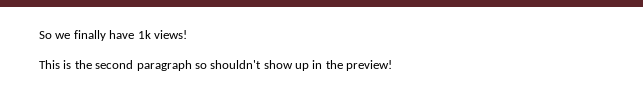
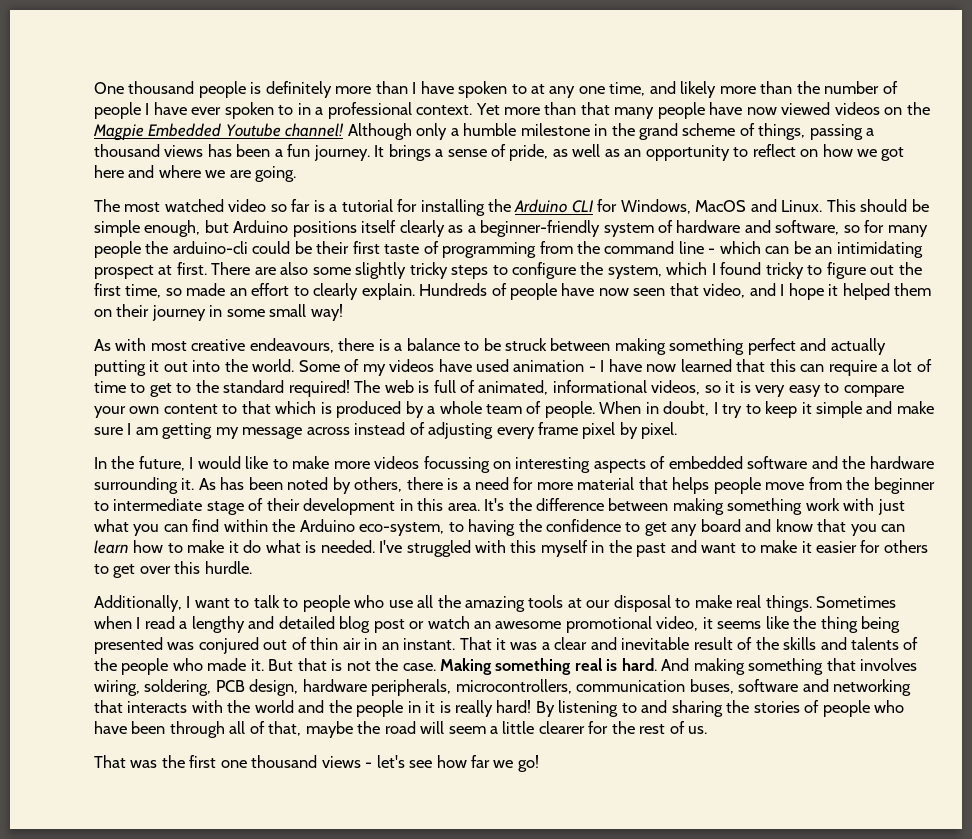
[39,30,187,41] [39,60,393,71] So we finally have 1k views! // This is the second paragraph so shouldn't show up in the preview! -> [94,81,898,98] [94,102,930,119] [93,123,875,141] [94,144,905,161] [94,165,297,182] [94,199,929,216] [94,220,928,237] [94,241,923,258] [94,262,922,279] [94,283,932,300] [94,304,343,321] [94,338,886,355] [94,359,932,376] [94,380,904,397] [94,401,934,418] [94,422,678,439] [94,456,934,473] [94,477,935,494] [94,498,905,515] [94,519,906,536] [94,540,928,557] [94,561,252,578] [94,595,897,612] [94,616,901,633] [94,637,919,654] [94,658,918,675] [94,679,912,696] [94,700,905,717] [94,721,708,738] [94,755,539,772] One thousand people is definitely more than I have spoken to at any one time, and likely more than the number of people I have ever spoken to in a professional context. Yet more than that many people have now viewed videos on the Magpie Embedded Youtube channel! Although only a humble milestone in the grand scheme of things, passing a thousand views has been a fun journey. It brings a sense of pride, as well as an opportunity to reflect on how we got here and where we are going. // The most watched video so far is a tutorial for installing the Arduino CLI for Windows, MacOS and Linux. This should be simple enough, but Arduino positions itself clearly as a beginner-friendly system of hardware and software, so for many people the arduino-cli could be their first taste of programming from the command line - which can be an intimidating prospect at first. There are also some slightly tricky steps to configure the system, which I found tricky to figure out the first time, so made an effort to clearly explain. Hundreds of people have now seen that video, and I hope it helped them on their journey in some small way! // As with most creative endeavours, there is a balance to be struck between making something perfect and actually putting it out into the world. Some of my videos have used animation - I have now learned that this can require a lot of time to get to the standard required! The web is full of animated, informational videos, so it is very easy to compare your own content to that which is produced by a whole team of people. When in doubt, I try to keep it simple and make sure I am getting my message across instead of adjusting every frame pixel by pixel. // In the future, I would like to make more videos focussing on interesting aspects of embedded software and the hardware surrounding it. As has been noted by others, there is a need for more material that helps people move from the beginner to intermediate stage of their development in this area. It's the difference between making something work with just what you can find within the Arduino eco-system, to having the confidence to get any board and know that you can learn how to make it do what is needed. I've struggled with this myself in the past and want to make it easier for others to get over this hurdle. // Additionally, I want to talk to people who use all the amazing tools at our disposal to make real things. Sometimes when I read a lengthy and detailed blog post or watch an awesome promotional video, it seems like the thing being presented was conjured out of thin air in an instant. That it was a clear and inevitable result of the skills and talents of the people who made it. But that is not the case. Making something real is hard. And making something that involves wiring, soldering, PCB design, hardware peripherals, microcontrollers, communication buses, software and networking that interacts with the world and the people in it is really hard! By listening to and sharing the stories of people who have been through all of that, maybe the road will seem a little clearer for the rest of us. // That was the first one thousand views - let's see how far we go!

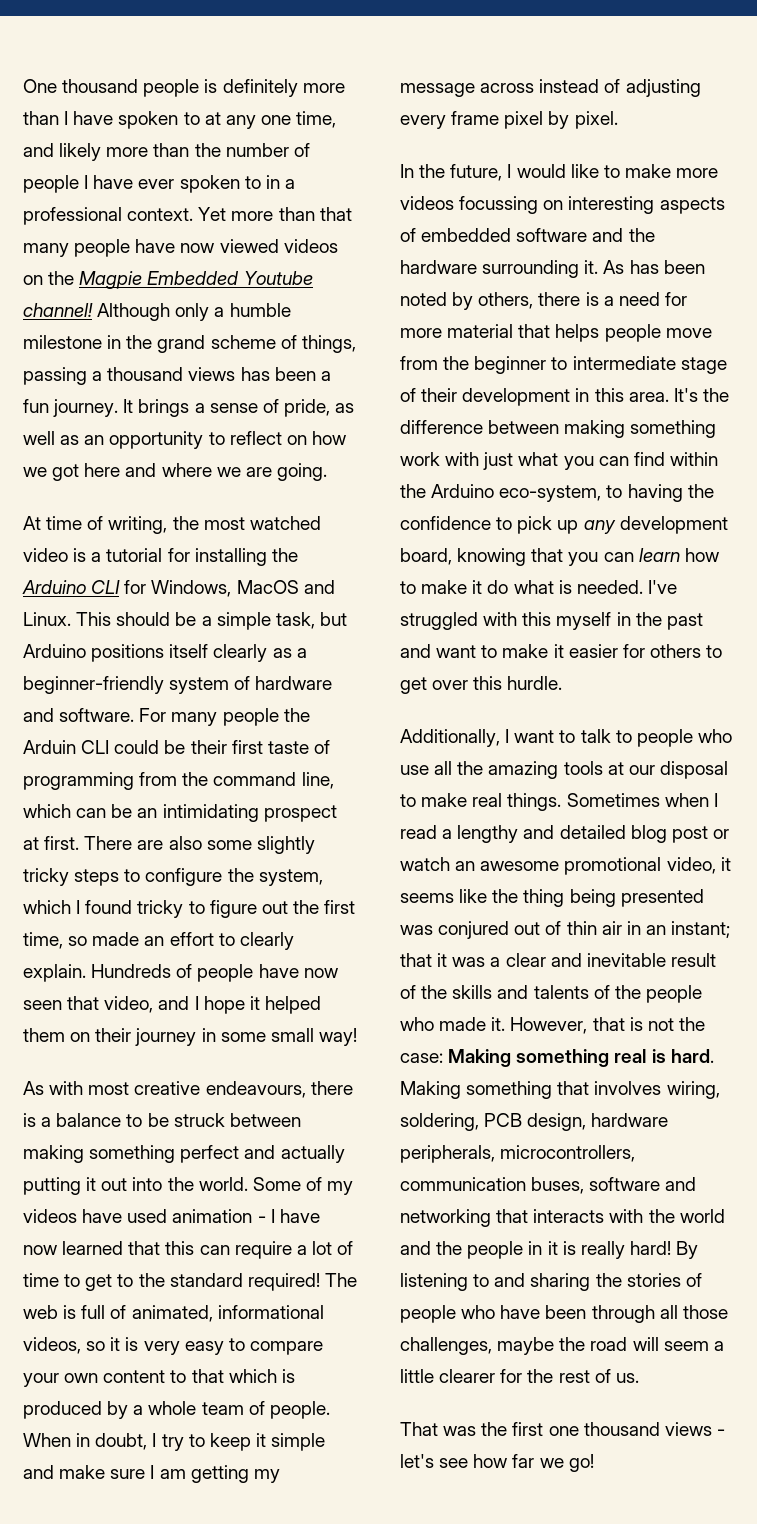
[94,199,120,212] The -> [23,516,199,534] At time of writing, the
[270,199,311,212] so far -> (68, 555) none
[94,220,201,237] simple enough, -> [201,612,315,630] a simple task,
[775,220,885,235] software, so for -> [59,708,167,722] software. For
[172,241,248,254] arduino-cli -> [23,740,110,754] Arduin CLI
[678,241,716,254] line - -> [301,772,334,789] line,
[644,519,813,536] get any board and know -> [517,516,728,534] [400,548,527,566] pick up any development board, knowing
[403,637,492,650] instant. That -> [671,921,731,938] [400,953,432,967] instant; that
[268,659,294,671] But -> [510,1017,588,1034] However,
[402,663,436,671] case. -> [400,1053,443,1063] case:
[661,658,745,675] And making -> [400,1081,461,1099] Making
[249,721,302,736] of that, -> [682,1305,728,1319] [400,1337,492,1355] those challenges,

